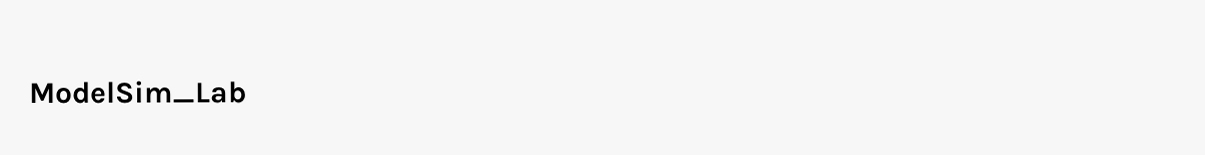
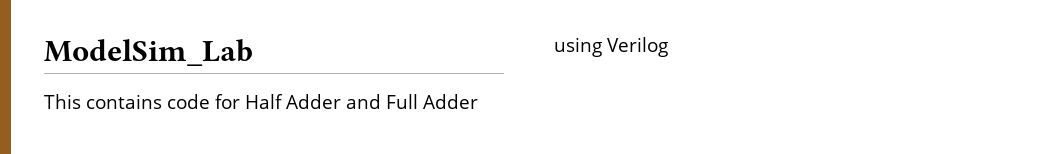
(247, 92) none -> [44,94,478,109] [554,37,668,57] // This contains code for Half Adder and Full Adder using Verilog

